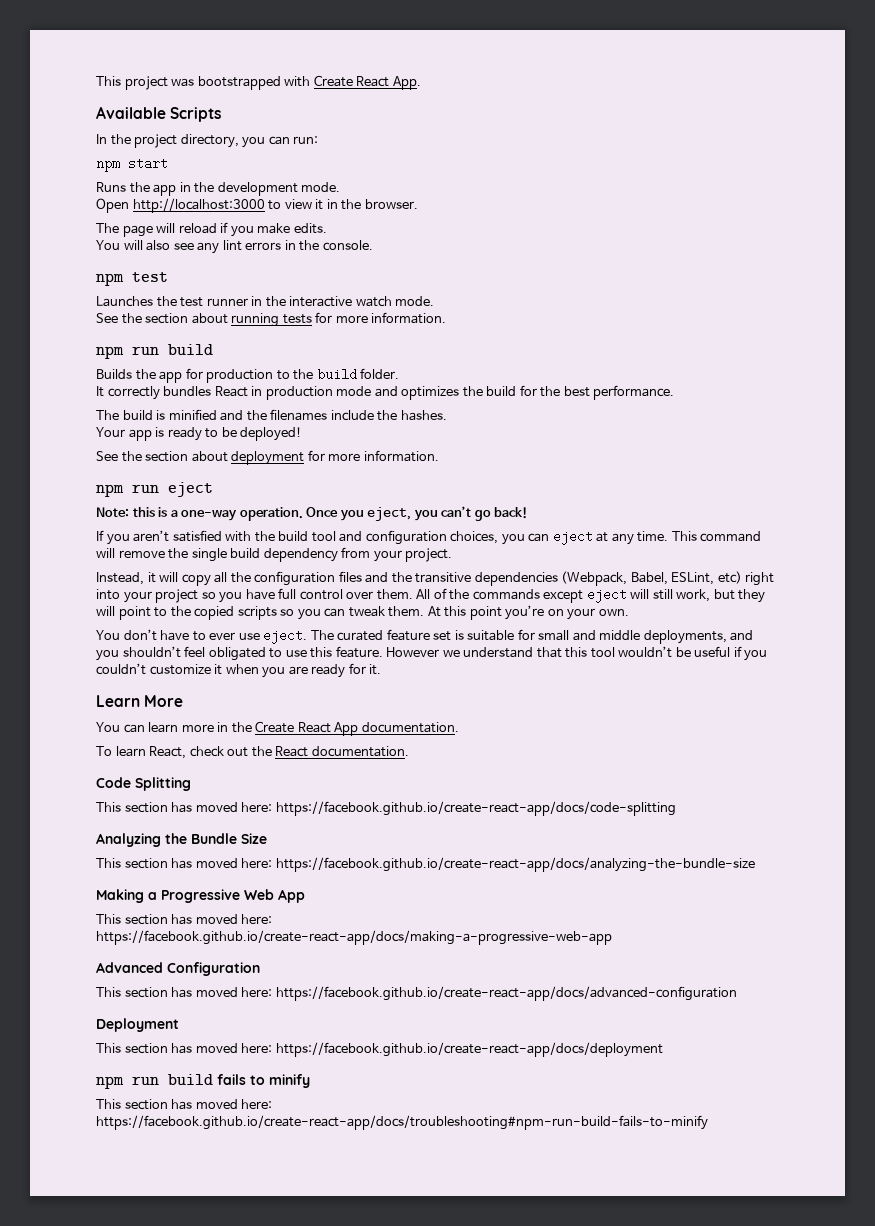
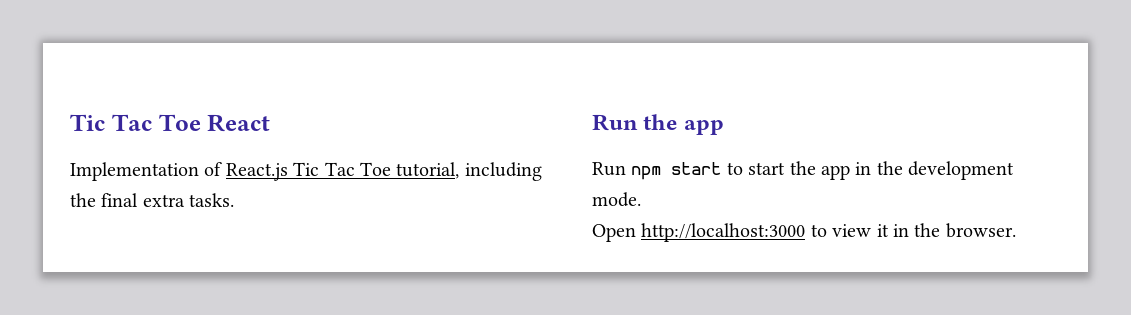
[96,75,421,90] [96,106,222,122] [96,134,319,148] This project was bootstrapped with Create React App. // Available Scripts // In the project directory, you can run: // -> [70,114,271,132] [70,162,542,181] [70,193,235,207] [592,114,724,135] [592,162,626,176] Tic Tac Toe React // Implementation of React.js Tic Tac Toe tutorial, including the final extra tasks. // Run the app // Run
[96,182,126,192] // Runs -> [726,162,786,175] to start
[96,222,327,237] [96,240,373,254] [96,272,168,286] [96,296,435,307] [96,312,447,327] [96,344,213,359] [96,368,400,383] [96,385,675,400] [96,409,447,421] [96,427,303,441] [96,450,439,465] [96,482,213,497] [96,506,529,521] [96,530,762,545] [96,547,453,562] [96,571,775,586] [96,588,766,603] [96,605,629,620] [96,629,754,644] [96,646,768,661] [96,663,382,678] [96,695,184,707] [96,721,459,736] [96,746,409,759] [96,777,191,791] [96,801,676,816] [96,833,267,847] [96,857,755,872] [96,889,305,903] [96,914,273,925] [96,930,612,945] [96,962,260,976] [96,986,737,1001] [96,1018,179,1032] [96,1042,663,1057] [96,1074,310,1089] [96,1099,273,1110] [96,1115,708,1130] // The page will reload if you make edits. // You will also see any lint errors in the console. // npm test // Launches the test runner in the interactive watch mode. // See the section about running tests for more information. // npm run build // Builds the app for production to the build folder. // It correctly bundles React in production mode and optimizes the build for the best performance. // The build is minified and the filenames include the hashes. // Your app is ready to be deployed! // See the section about deployment for more information. // npm run eject // Note: this is a one-way operation. Once you eject, you can’t go back! // If you aren’t satisfied with the build tool and configuration choices, you can eject at any time. This command will remove the single build dependency from your project. // Instead, it will copy all the configuration files and the transitive dependencies (Webpack, Babel, ESLint, etc) right into your project so you have full control over them. All of the commands except eject will still work, but they will point to the copied scripts so you can tweak them. At this point you’re on your own. // You don’t have to ever use eject. The curated feature set is suitable for small and middle deployments, and you shouldn’t feel obligated to use this feature. However we understand that this tool wouldn’t be useful if you couldn’t customize it when you are ready for it. // Learn More // You can learn more in the Create React App documentation. // To learn React, check out the React documentation. // Code Splitting // This section has moved here: https://facebook.github.io/create-react-app/docs/code-splitting // Analyzing the Bundle Size // This section has moved here: https://facebook.github.io/create-react-app/docs/analyzing-the-bundle-size // Making a Progressive Web App // This section has moved here: https://facebook.github.io/create-react-app/docs/making-a-progressive-web-app // Advanced Configuration // This section has moved here: https://facebook.github.io/create-react-app/docs/advanced-configuration // Deployment // This section has moved here: https://facebook.github.io/create-react-app/docs/deployment // npm run build fails to minify // This section has moved here: https://facebook.github.io/create-react-app/docs/troubleshooting#npm-run-build-fails-to-minify -> (1016, 230) none

